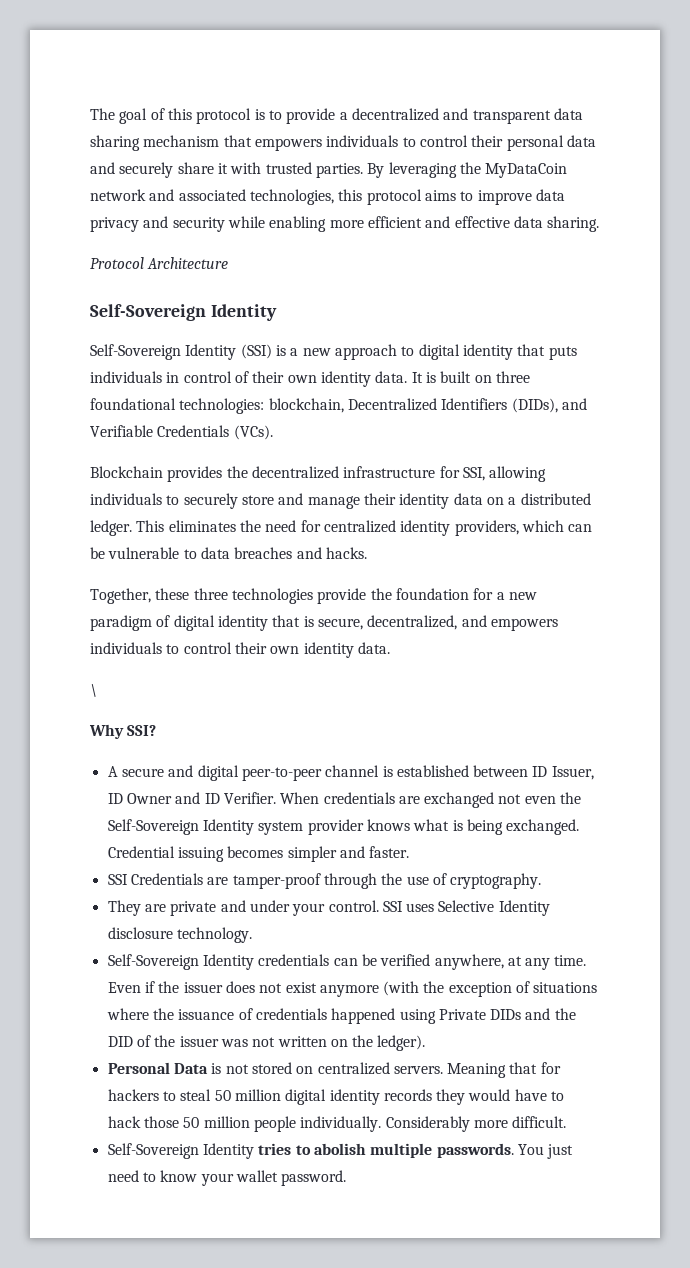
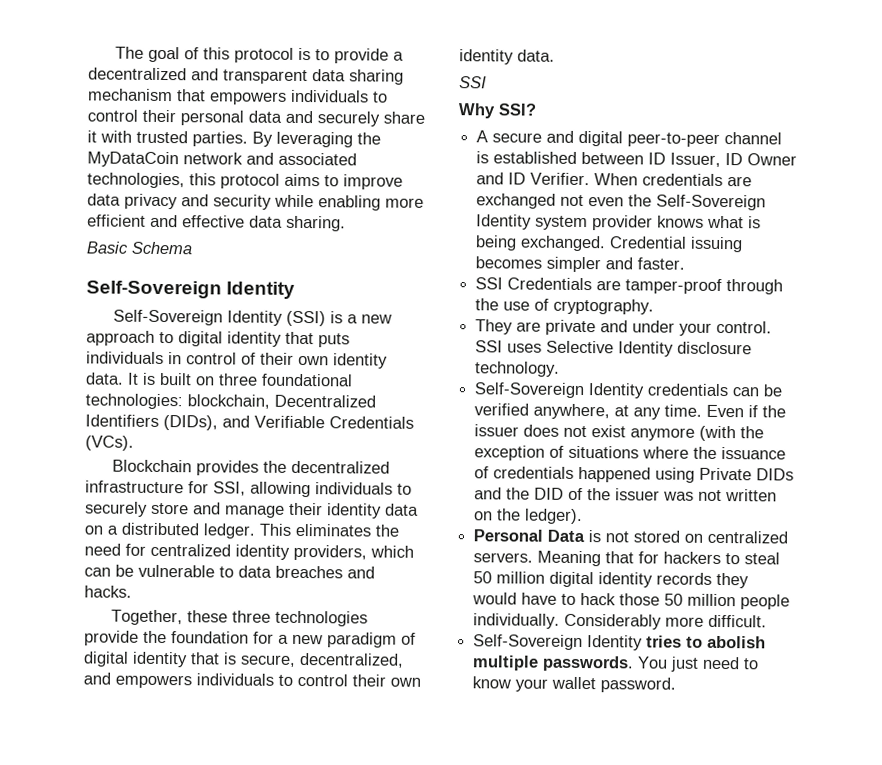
[90,257,229,269] Protocol Architecture -> [86,241,192,255] Basic Schema
[90,683,97,697] \ -> [459,76,487,89] SSI

